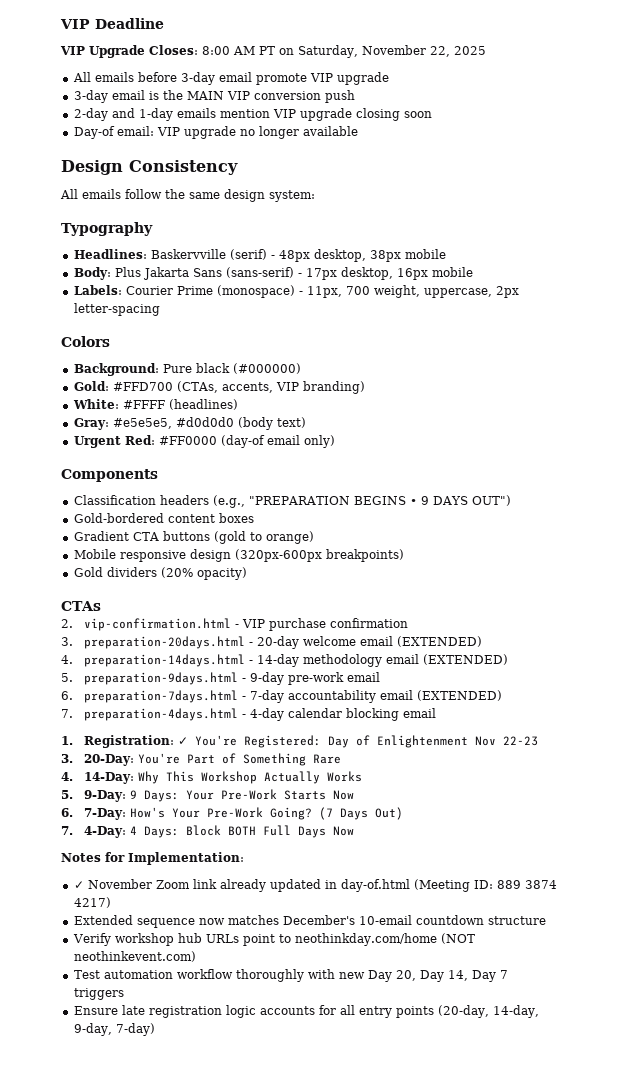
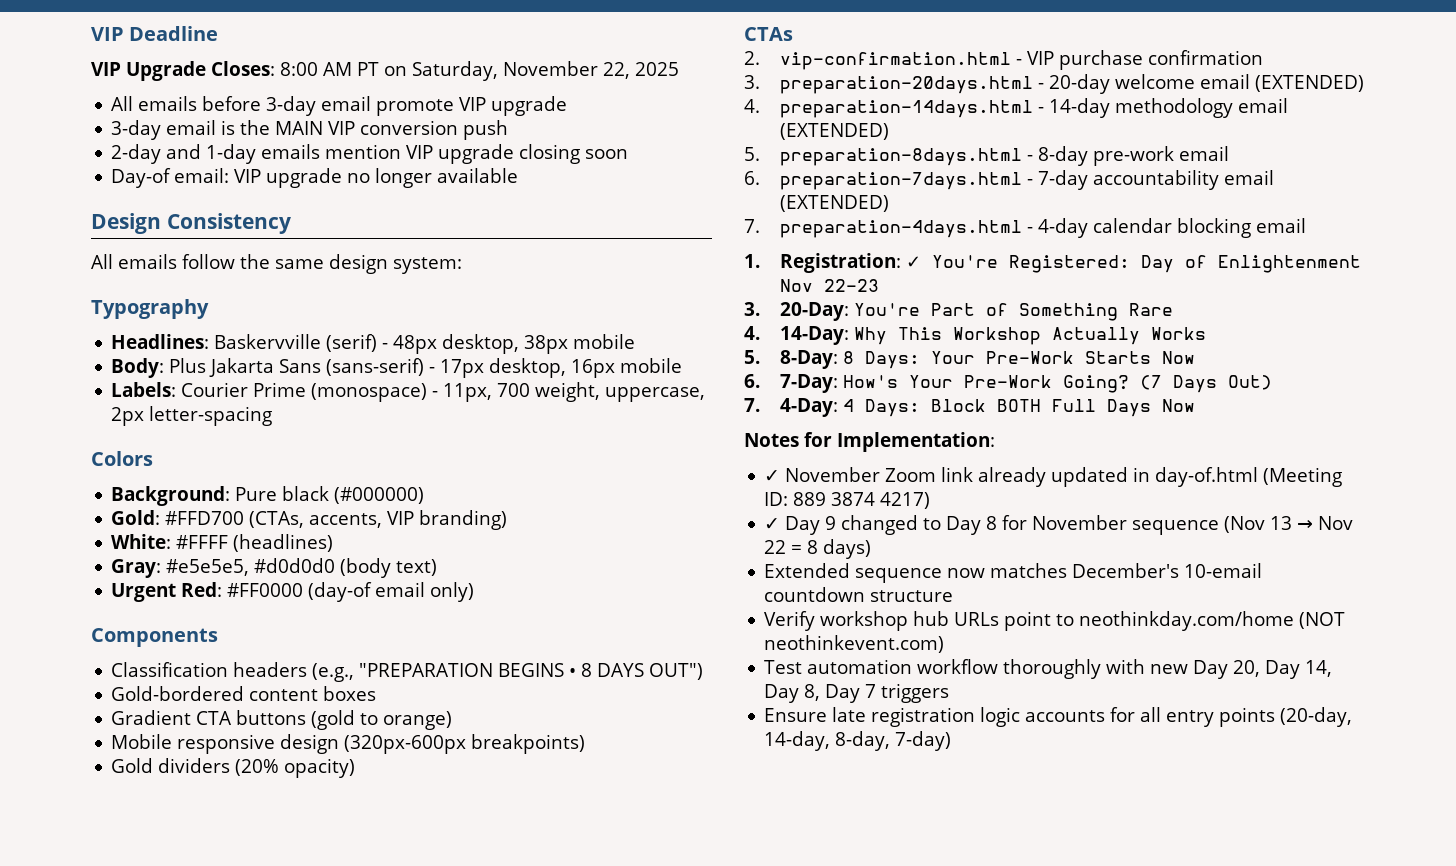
[420,496,429,505] 9 -> [581,663,593,677] 8
[83,672,284,685] preparation-9days.html - 9-day -> [779,146,1088,166] preparation-8days.html - 8-day
[83,790,137,802] 9-Day: 9 -> [779,350,854,369] 8-Day: 8
(111, 902) none -> [764,515,1354,535] [764,539,872,559] // ✓ Day 9 changed to Day 8 for November sequence (Nov 13 → Nov 22 = 8 days)
(496, 976) none -> [804,684,861,703] 8, Day
[73,1023,112,1036] 9-day, -> [835,731,891,751] 8-day,

